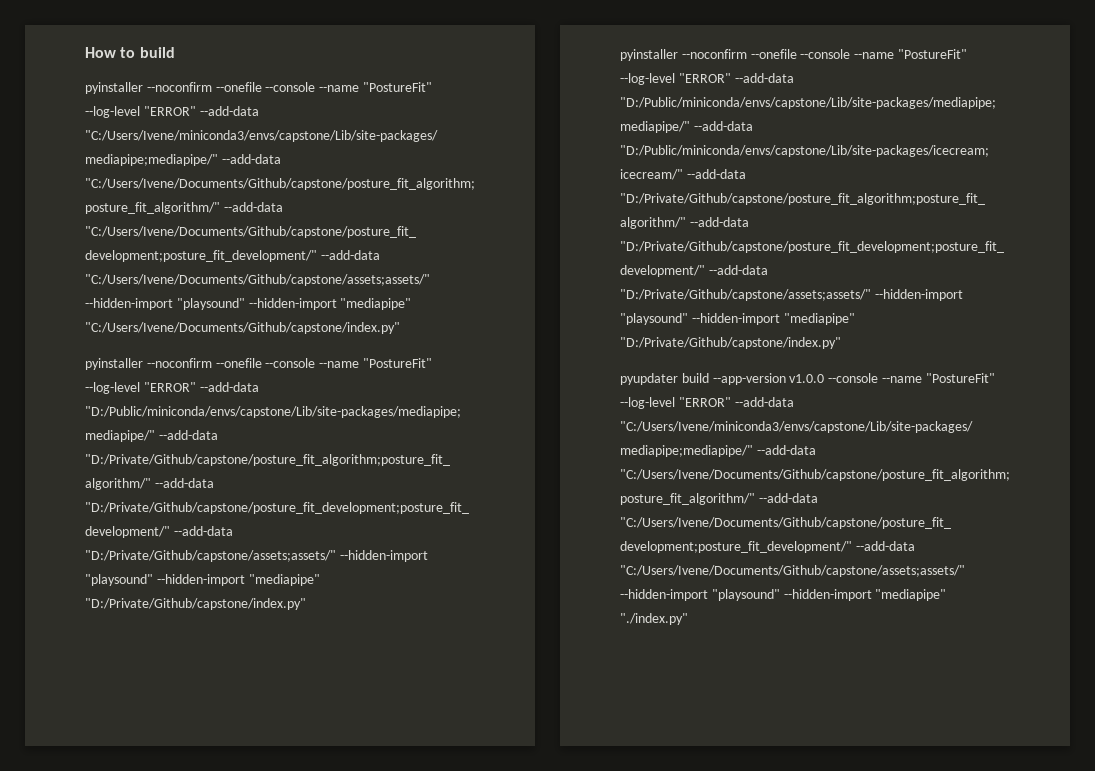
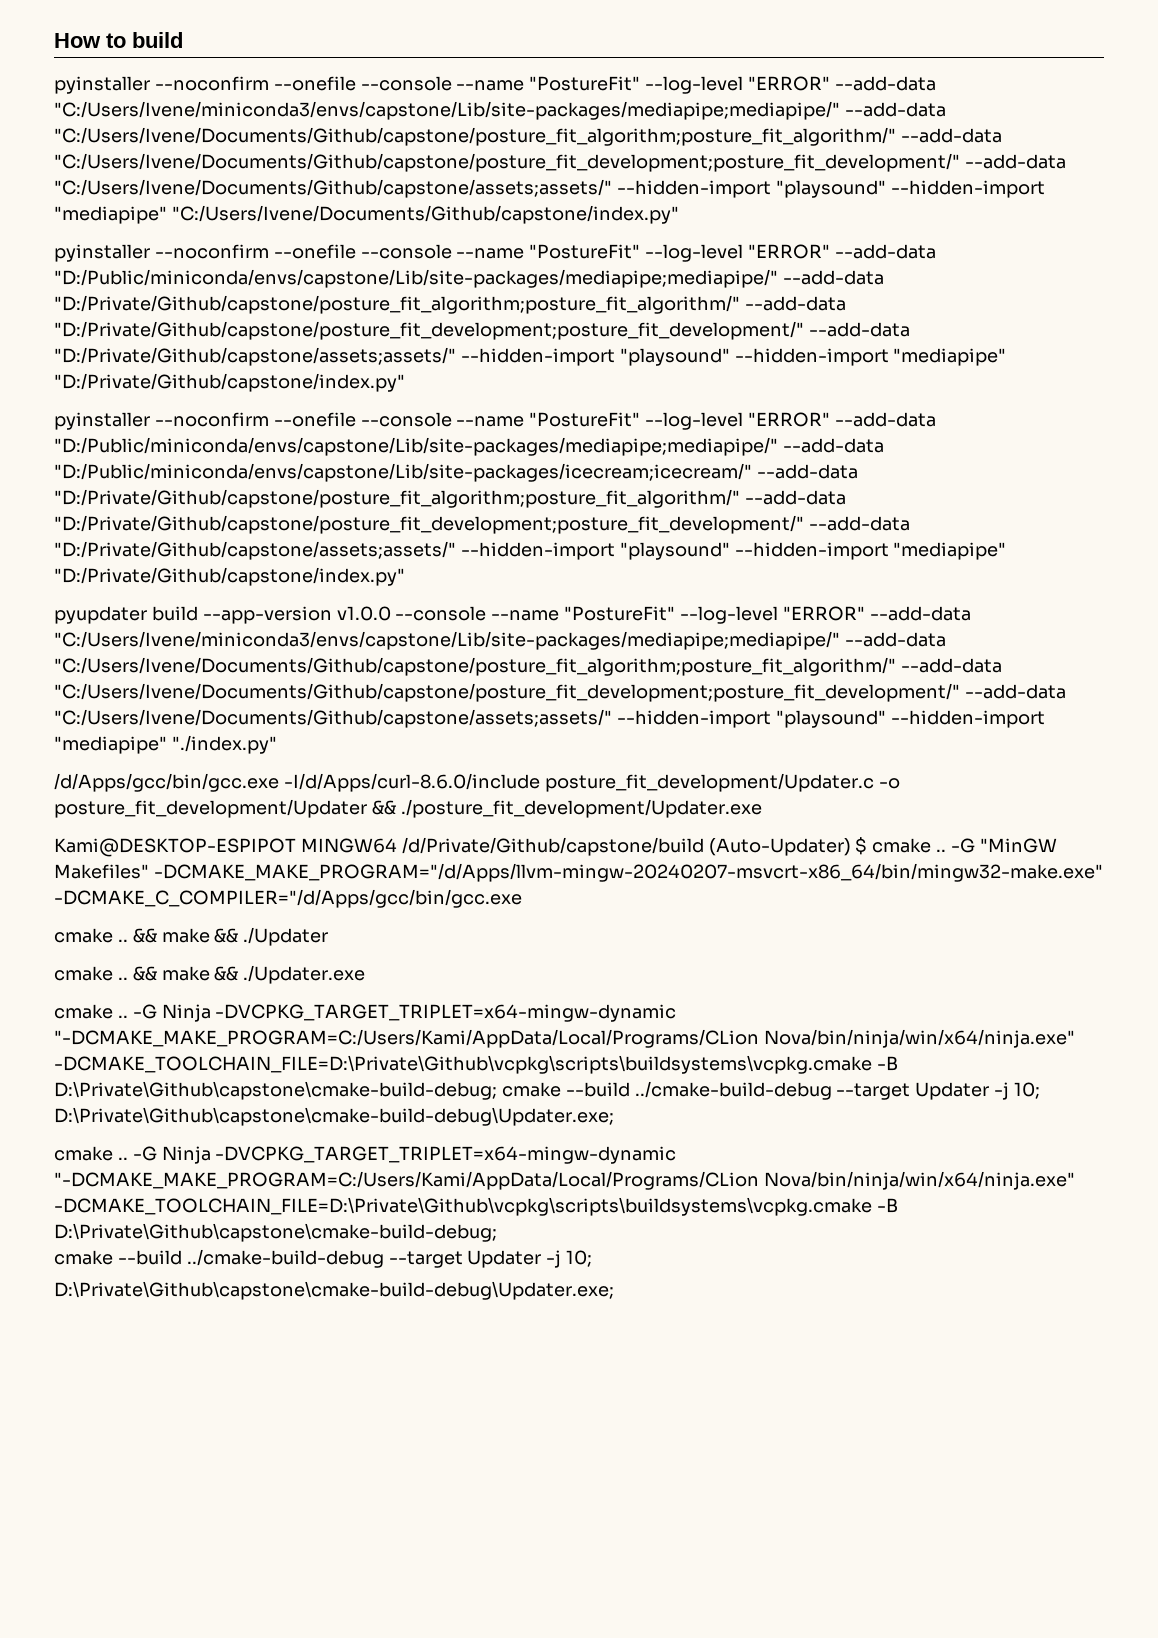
(688, 619) none -> [54,773,900,792] [54,799,762,818] [54,837,1057,857] [54,863,1103,882] [54,889,522,908] [54,927,329,946] [54,965,366,984] [54,1004,677,1022] [54,1029,1075,1048] [54,1055,898,1074] [54,1081,1041,1100] [54,1107,614,1126] [54,1146,677,1164] [54,1171,1075,1190] [54,1197,898,1216] [54,1223,497,1242] [54,1249,593,1268] [54,1281,614,1300] // /d/Apps/gcc/bin/gcc.exe -I/d/Apps/curl-8.6.0/include posture_fit_development/Updater.c -o posture_fit_development/Updater && ./posture_fit_development/Updater.exe // Kami@DESKTOP-ESPIPOT MINGW64 /d/Private/Github/capstone/build (Auto-Updater) $ cmake .. -G "MinGW Makefiles" -DCMAKE_MAKE_PROGRAM="/d/Apps/llvm-mingw-20240207-msvcrt-x86_64/bin/mingw32-make.exe" -DCMAKE_C_COMPILER="/d/Apps/gcc/bin/gcc.exe // cmake .. && make && ./Updater // cmake .. && make && ./Updater.exe // cmake .. -G Ninja -DVCPKG_TARGET_TRIPLET=x64-mingw-dynamic "-DCMAKE_MAKE_PROGRAM=C:/Users/Kami/AppData/Local/Programs/CLion Nova/bin/ninja/win/x64/ninja.exe" -DCMAKE_TOOLCHAIN_FILE=D:\Private\Github\vcpkg\scripts\buildsystems\vcpkg.cmake -B D:\Private\Github\capstone\cmake-build-debug; cmake --build ../cmake-build-debug --target Updater -j 10; D:\Private\Github\capstone\cmake-build-debug\Updater.exe; // cmake .. -G Ninja -DVCPKG_TARGET_TRIPLET=x64-mingw-dynamic "-DCMAKE_MAKE_PROGRAM=C:/Users/Kami/AppData/Local/Programs/CLion Nova/bin/ninja/win/x64/ninja.exe" -DCMAKE_TOOLCHAIN_FILE=D:\Private\Github\vcpkg\scripts\buildsystems\vcpkg.cmake -B D:\Private\Github\capstone\cmake-build-debug; // cmake --build ../cmake-build-debug --target Updater -j 10; // D:\Private\Github\capstone\cmake-build-debug\Updater.exe;

